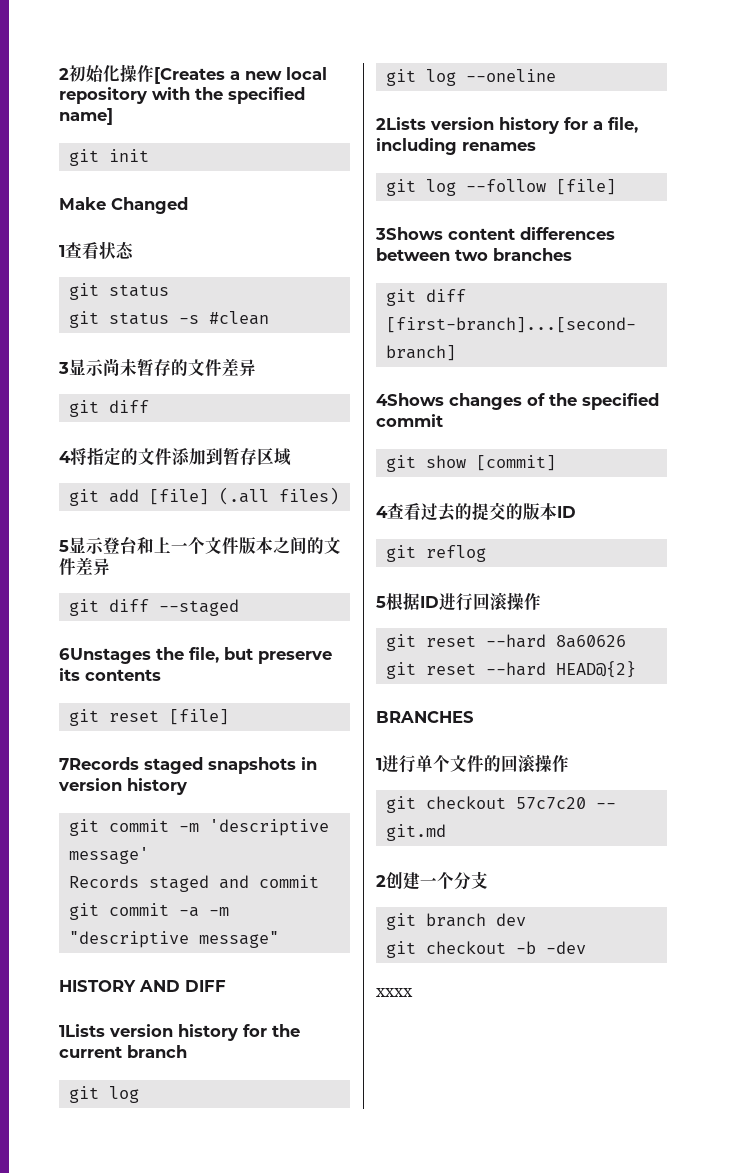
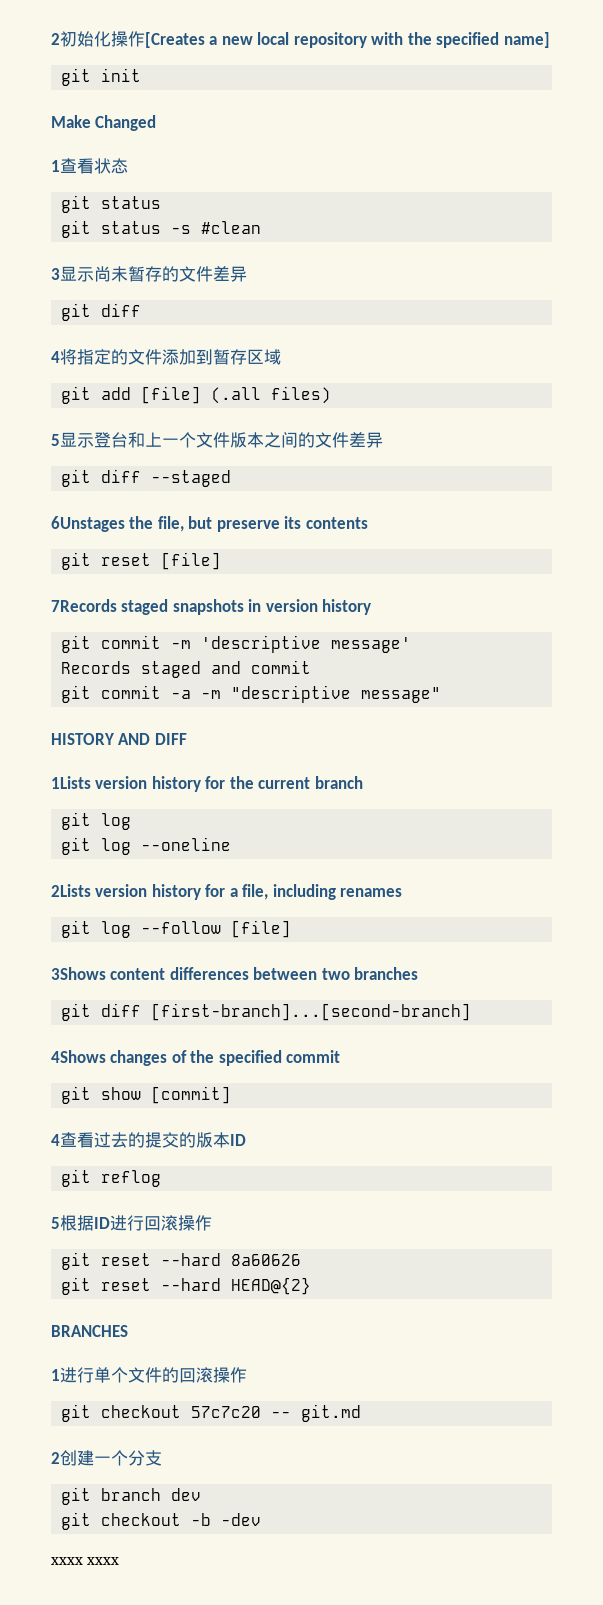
(413, 992) none -> [86,1557,120,1565] xxxx

